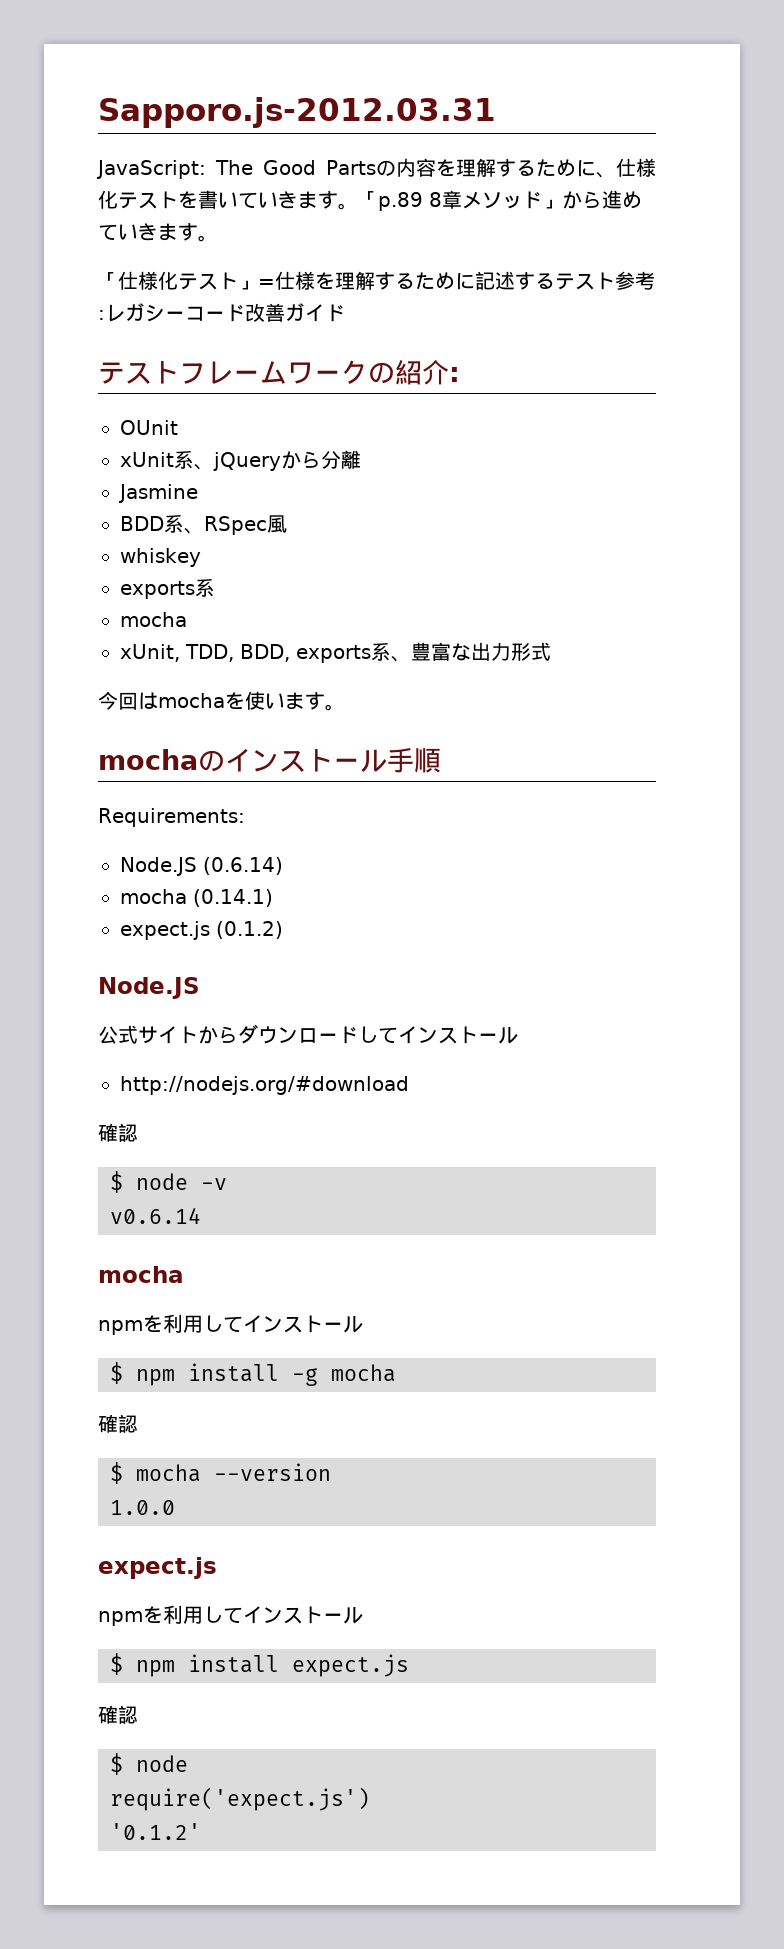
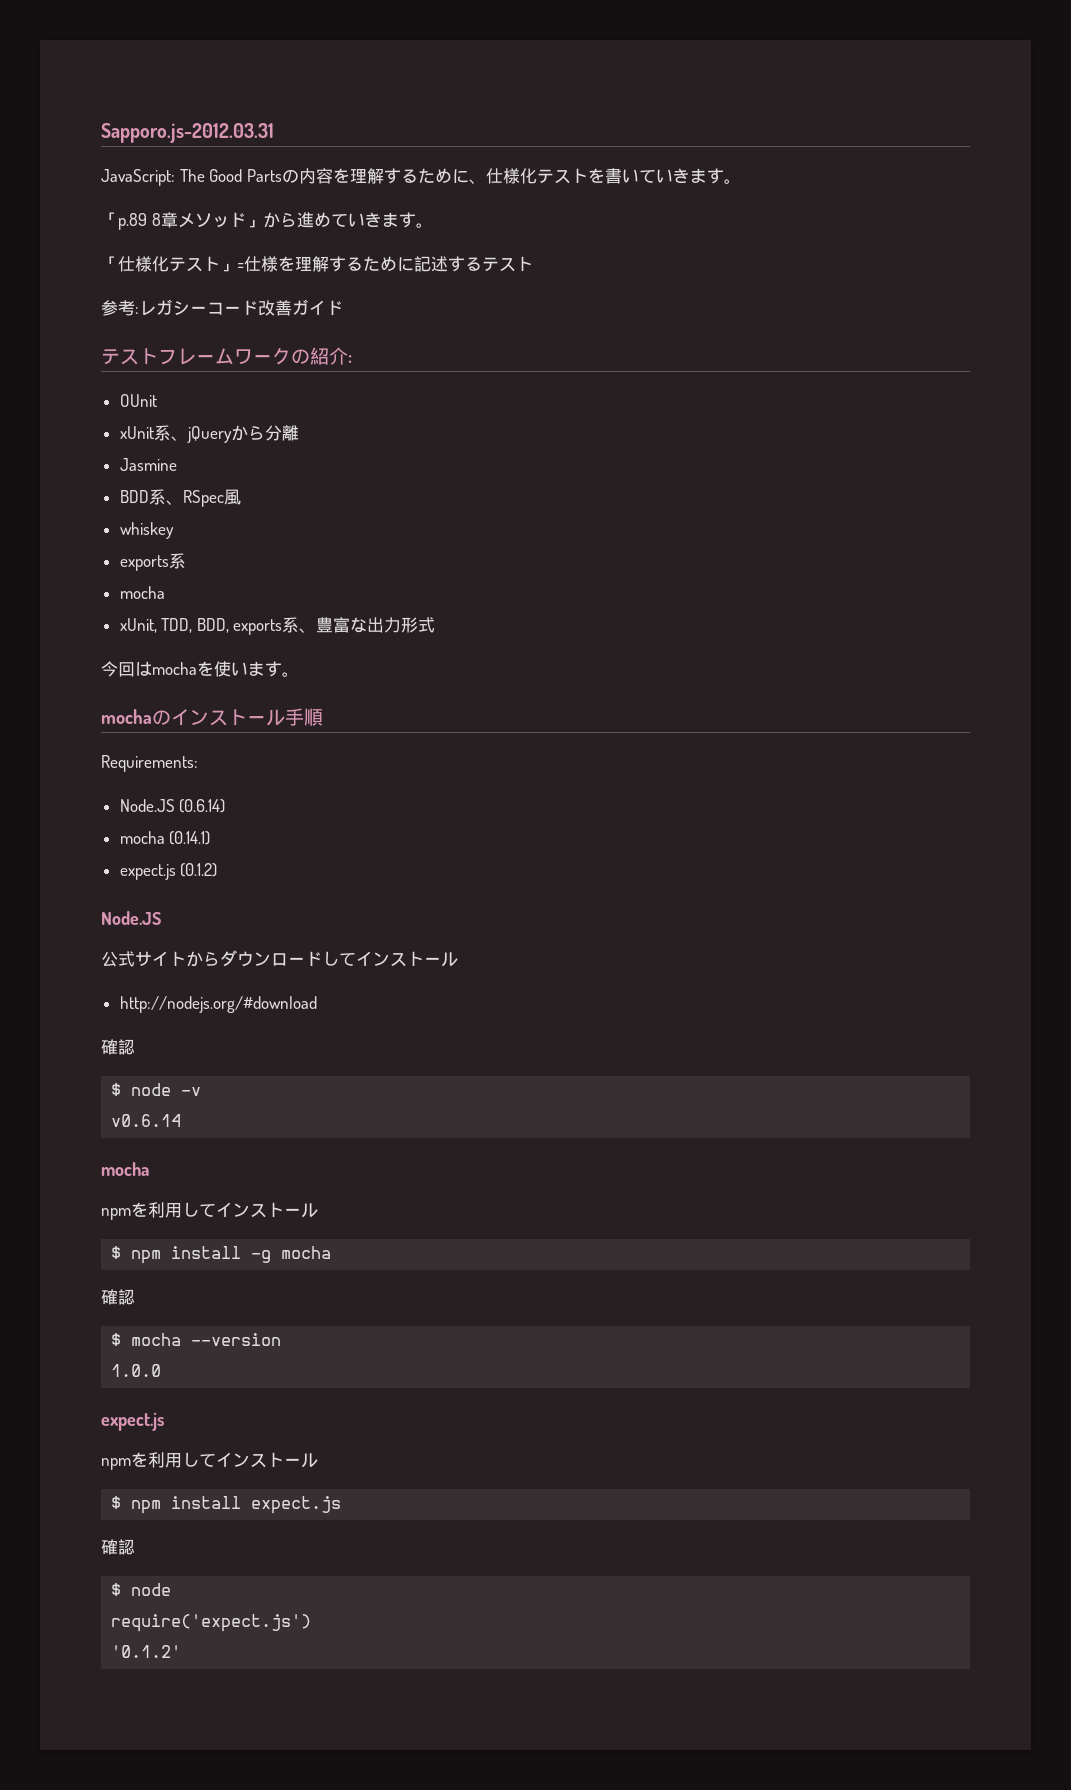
(358, 206) none -> (741, 181) //
(615, 281) none -> (533, 263) //

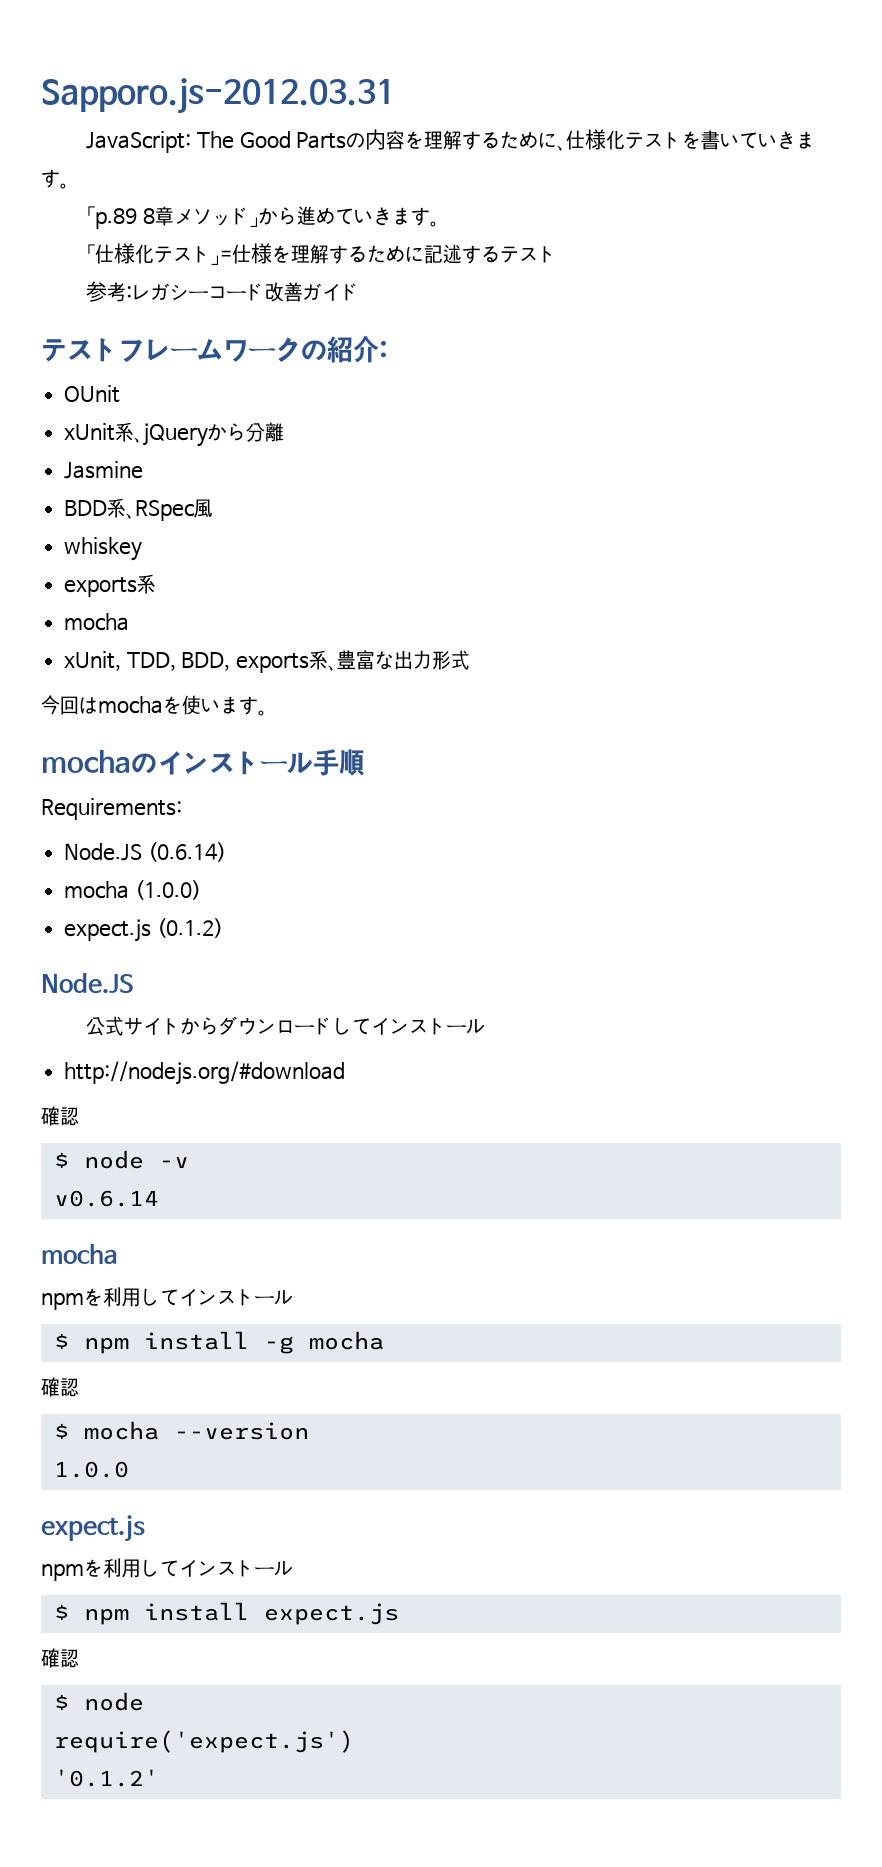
[169,831,211,845] (0.14.1) -> [134,880,201,900] (1.0.0)

